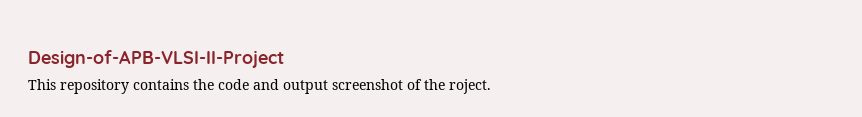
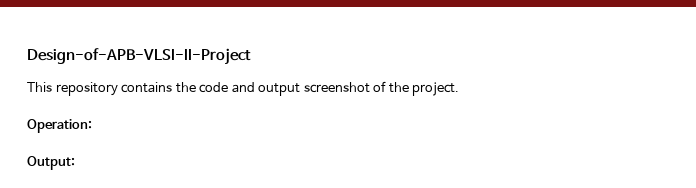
[449,79,491,94] roject. -> [412,82,460,96] [27,119,92,133] [27,156,75,170] project. // Operation: // Output:

